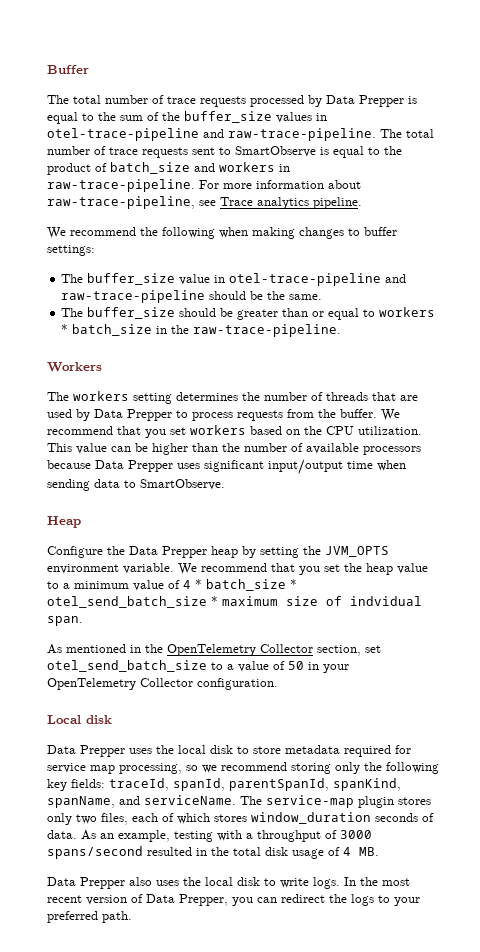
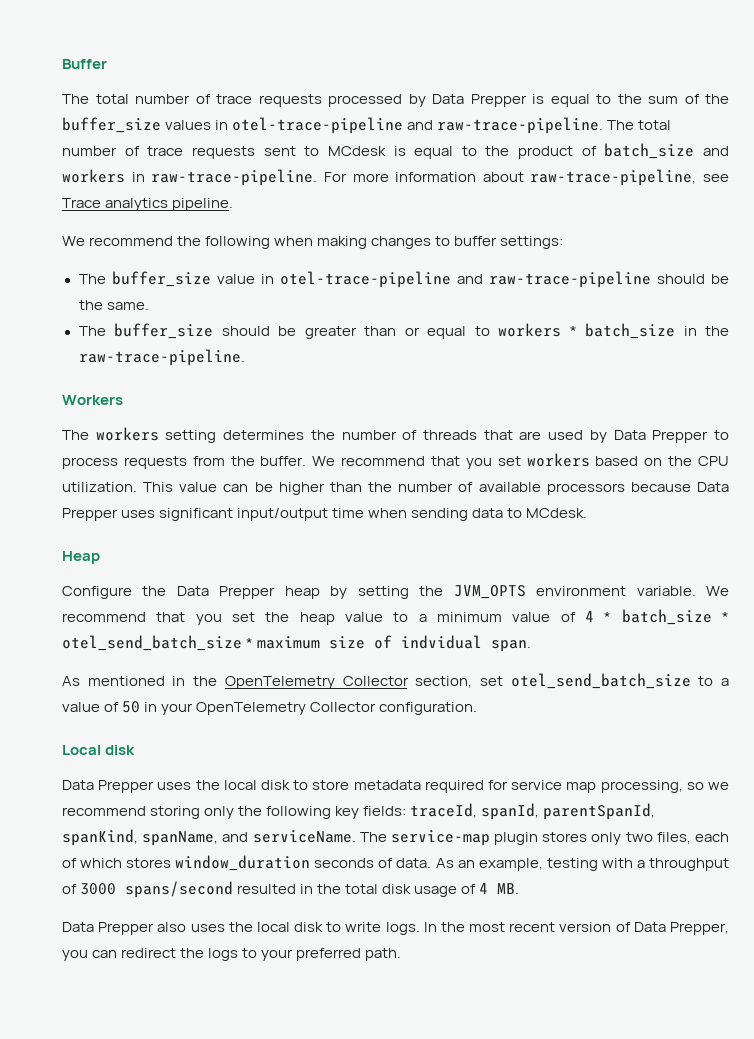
[235,146,316,157] SmartObserve -> [327,146,386,156] MCdesk
[140,479,225,490] SmartObserve. -> [526,508,588,518] MCdesk.

